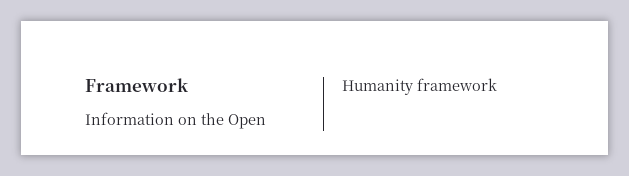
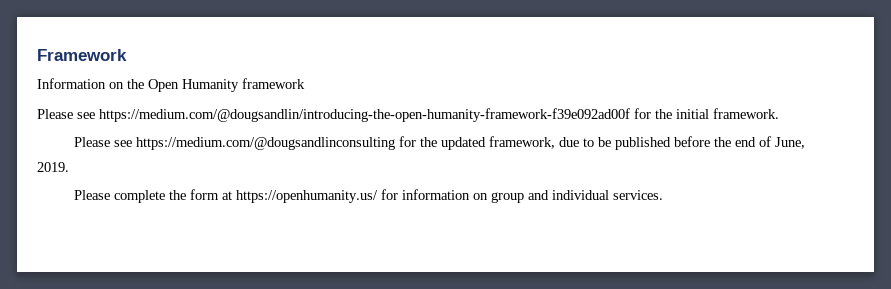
(497, 84) none -> [37,108,779,122] [73,136,805,150] [37,162,69,172] [73,189,663,203] // Please see https://medium.com/@dougsandlin/introducing-the-open-humanity-framework-f39e092ad00f for the initial framework. // Please see https://medium.com/@dougsandlinconsulting for the updated framework, due to be published before the end of June, 2019. // Please complete the form at https://openhumanity.us/ for information on group and individual services.

